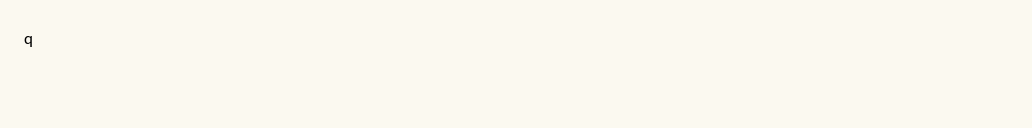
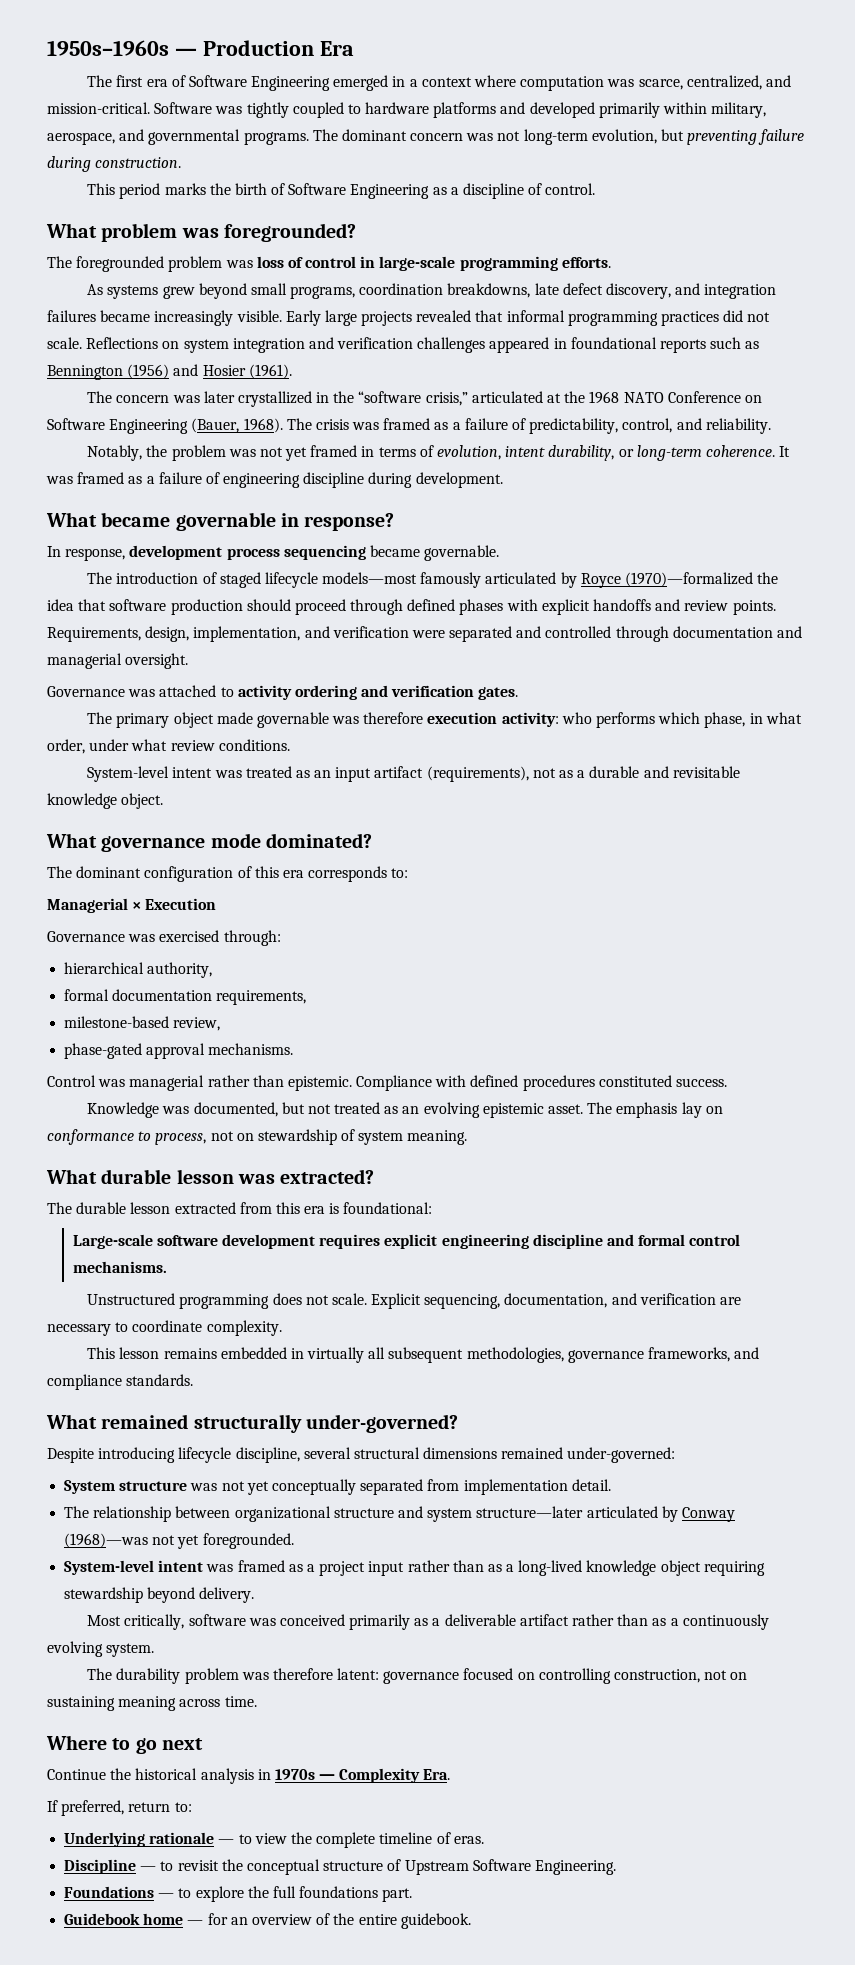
[24,36,33,47] q -> [47,40,354,56] [87,75,791,91] [47,102,767,118] [47,129,805,145] [47,156,182,172] [87,183,596,199] [46,223,356,242] [47,256,611,272] [87,283,777,299] [47,310,771,326] [47,337,760,353] [47,364,292,380] [87,391,762,407] [47,418,771,434] [87,445,791,461] [46,472,503,488] [46,512,395,531] [47,545,500,561] [87,572,779,588] [47,599,776,615] [47,626,803,642] [47,653,189,669] [47,685,519,700] [87,712,802,728] [47,739,290,754] [87,766,740,782] [47,793,164,809] [46,833,372,852] [47,866,409,882] [47,898,217,913] [47,930,281,946] [64,962,213,978] [64,989,307,1005] [64,1016,221,1031] [64,1043,294,1059] [47,1075,728,1091] [87,1102,723,1118] [47,1129,468,1145] [46,1169,375,1184] [47,1202,433,1214] [72,1234,741,1249] [72,1261,167,1273] [87,1293,742,1309] [47,1320,282,1336] [87,1347,760,1363] [47,1374,194,1390] [46,1414,458,1433] [47,1447,676,1463] [64,1479,611,1495] [64,1506,735,1522] [64,1533,294,1549] [64,1560,765,1576] [64,1587,255,1603] [87,1614,769,1630] [47,1641,155,1657] [87,1668,748,1684] [47,1696,257,1711] [46,1735,203,1754] [47,1768,451,1784] [47,1800,192,1816] [64,1832,484,1848] [64,1859,616,1875] [64,1886,413,1902] [64,1913,471,1929] 1950s–1960s — Production Era // The first era of Software Engineering emerged in a context where computation was scarce, centralized, and mission-critical. Software was tightly coupled to hardware platforms and developed primarily within military, aerospace, and governmental programs. The dominant concern was not long-term evolution, but preventing failure during construction. // This period marks the birth of Software Engineering as a discipline of control. // What problem was foregrounded? // The foregrounded problem was loss of control in large-scale programming efforts. // As systems grew beyond small programs, coordination breakdowns, late defect discovery, and integration failures became increasingly visible. Early large projects revealed that informal programming practices did not scale. Reflections on system integration and verification challenges appeared in foundational reports such as Bennington (1956) and Hosier (1961). // The concern was later crystallized in the “software crisis,” articulated at the 1968 NATO Conference on Software Engineering (Bauer, 1968). The crisis was framed as a failure of predictability, control, and reliability. // Notably, the problem was not yet framed in terms of evolution, intent durability, or long-term coherence. It was framed as a failure of engineering discipline during development. // What became governable in response? // In response, development process sequencing became governable. // The introduction of staged lifecycle models—most famously articulated by Royce (1970)—formalized the idea that software production should proceed through defined phases with explicit handoffs and review points. Requirements, design, implementation, and verification were separated and controlled through documentation and managerial oversight. // Governance was attached to activity ordering and verification gates. // The primary object made governable was therefore execution activity: who performs which phase, in what order, under what review conditions. // System-level intent was treated as an input artifact (requirements), not as a durable and revisitable knowledge object. // What governance mode dominated? // The dominant configuration of this era corresponds to: // Managerial × Execution // Governance was exercised through: // hierarchical authority, // formal documentation requirements, // milestone-based review, // phase-gated approval mechanisms. // Control was managerial rather than epistemic. Compliance with defined procedures constituted success. // Knowledge was documented, but not treated as an evolving epistemic asset. The emphasis lay on conformance to process, not on stewardship of system meaning. // What durable lesson was extracted? // The durable lesson extracted from this era is foundational: // Large-scale software development requires explicit engineering discipline and formal control mechanisms. // Unstructured programming does not scale. Explicit sequencing, documentation, and verification are necessary to coordinate complexity. // This lesson remains embedded in virtually all subsequent methodologies, governance frameworks, and compliance standards. // What remained structurally under-governed? // Despite introducing lifecycle discipline, several structural dimensions remained under-governed: // System structure was not yet conceptually separated from implementation detail. // The relationship between organizational structure and system structure—later articulated by Conway (1968)—was not yet foregrounded. // System-level intent was framed as a project input rather than as a long-lived knowledge object requiring stewardship beyond delivery. // Most critically, software was conceived primarily as a deliverable artifact rather than as a continuously evolving system. // The durability problem was therefore latent: governance focused on controlling construction, not on sustaining meaning across time. // Where to go next // Continue the historical analysis in 1970s — Complexity Era. // If preferred, return to: // Underlying rationale — to view the complete timeline of eras. // Discipline — to revisit the conceptual structure of Upstream Software Engineering. // Foundations — to explore the full foundations part. // Guidebook home — for an overview of the entire guidebook.

